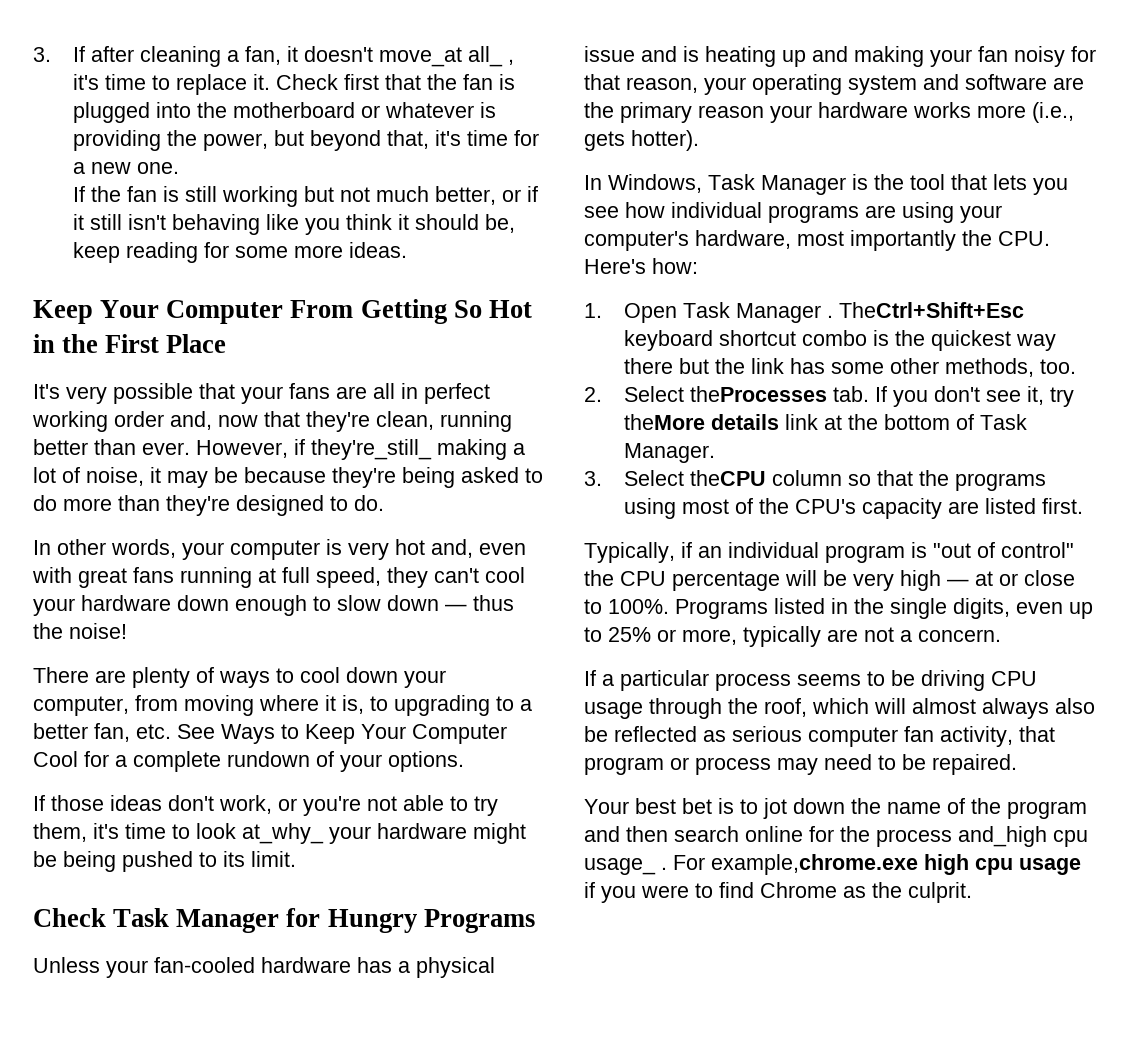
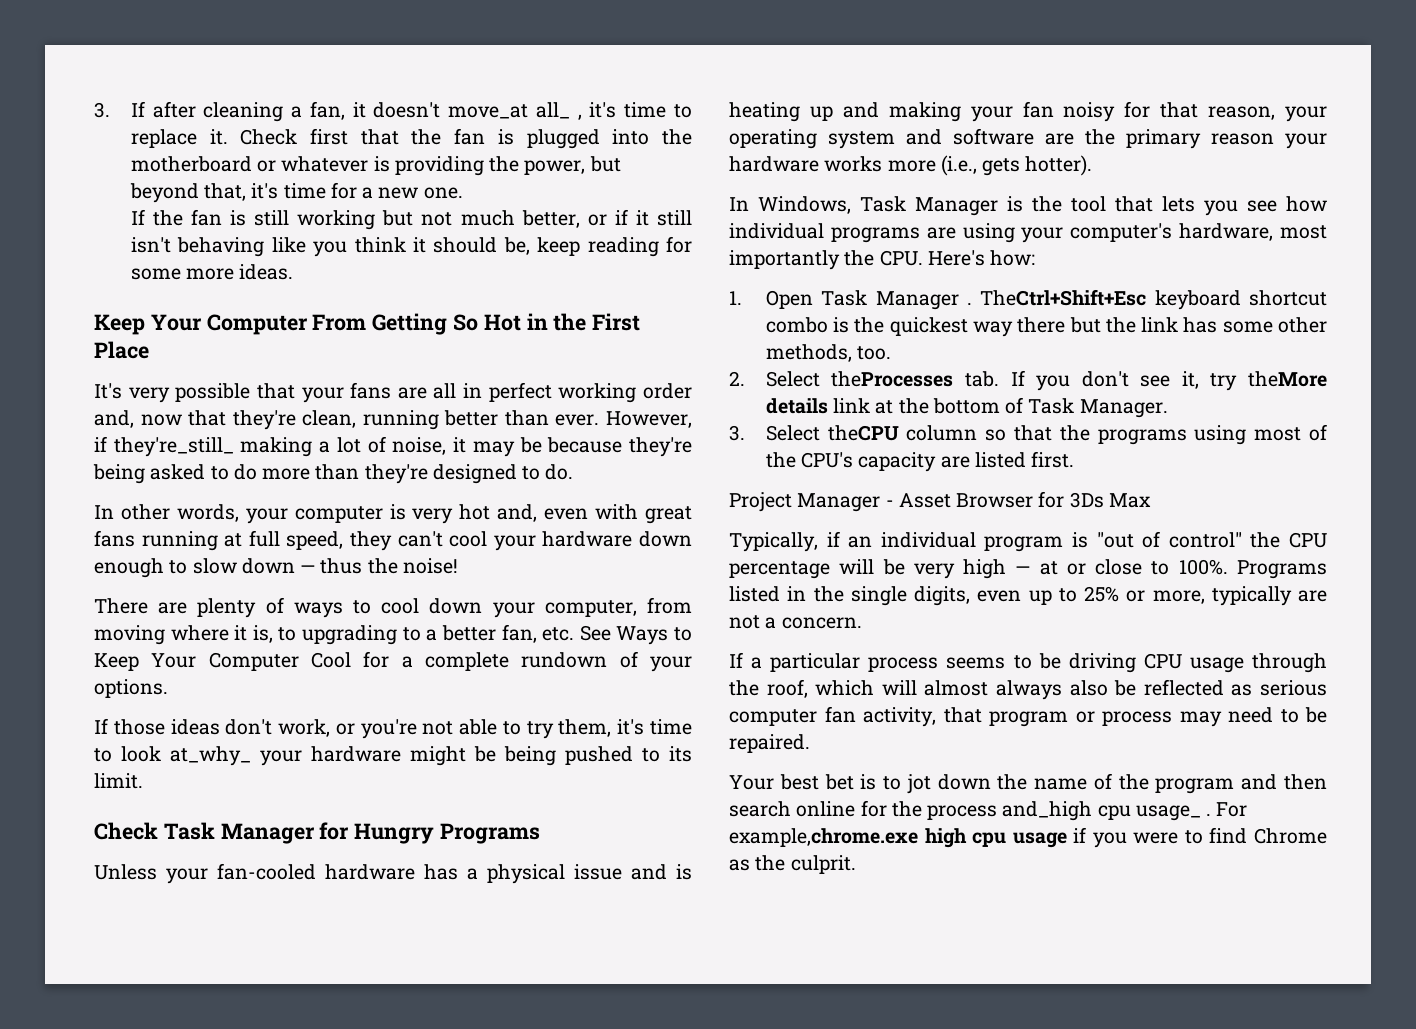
(1083, 506) none -> [729,491,1151,512] // Project Manager - Asset Browser for 3Ds Max

